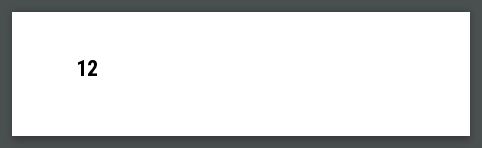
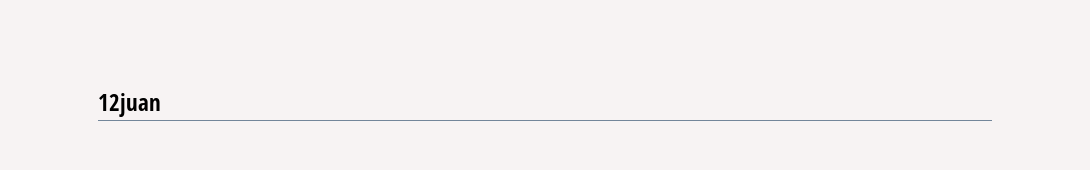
[76,60,98,76] 12 -> [98,93,161,117] 12juan

